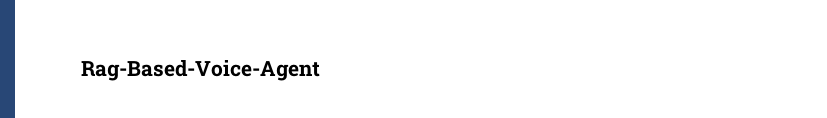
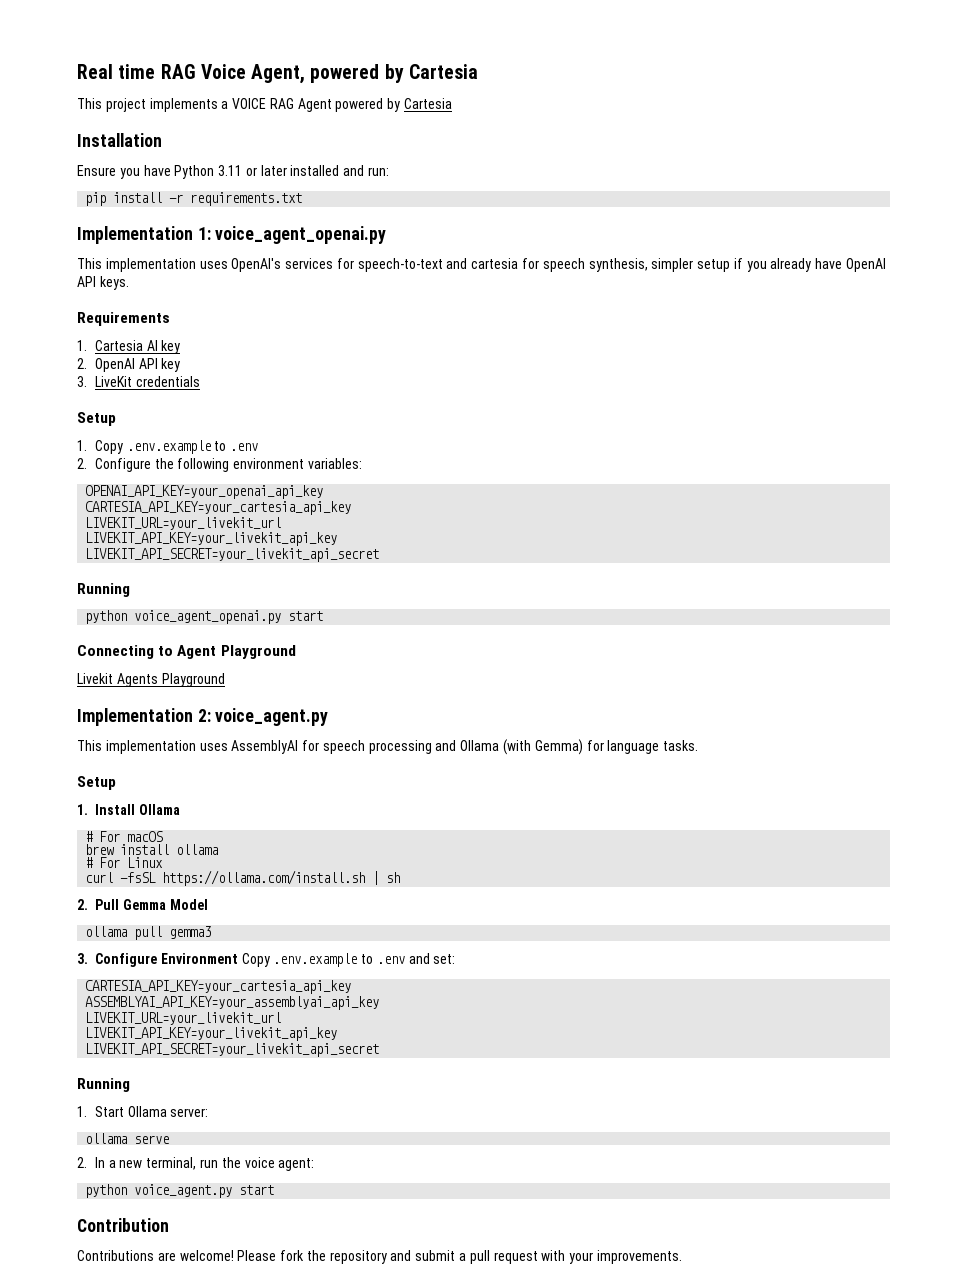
[81,60,320,81] Rag-Based-Voice-Agent -> [77,64,478,84] [77,98,453,112] [77,133,162,147] [77,165,390,179] [85,192,303,206] [77,226,387,244] [77,258,887,272] [77,276,129,290] [77,312,170,326] [77,340,181,354] [77,358,181,372] [77,376,200,387] [77,412,116,426] [77,440,259,454] [77,458,362,472] [85,485,324,499] [85,501,352,515] [85,517,282,530] [85,532,338,546] [85,548,380,562] [77,583,130,597] [85,610,324,624] [77,645,296,659] [77,673,225,687] [77,708,329,726] [77,739,699,755] [77,776,116,790] [77,804,180,815] [85,831,164,842] [85,844,219,855] [85,857,164,868] [85,870,401,886] [77,899,208,910] [85,926,212,940] [77,953,456,967] [85,980,352,994] [85,996,380,1010] [85,1012,282,1025] [85,1027,338,1041] [85,1043,380,1057] [77,1078,130,1092] [77,1106,209,1117] [85,1133,170,1144] [77,1157,315,1171] [85,1184,275,1198] [77,1218,169,1232] [77,1250,682,1264] Real time RAG Voice Agent, powered by Cartesia // This project implements a VOICE RAG Agent powered by Cartesia // Installation // Ensure you have Python 3.11 or later installed and run: // pip install -r requirements.txt // Implementation 1: voice_agent_openai.py // This implementation uses OpenAI's services for speech-to-text and cartesia for speech synthesis, simpler setup if you already have OpenAI API keys. // Requirements // 1. Cartesia AI key // 2. OpenAI API key // 3. LiveKit credentials // Setup // 1. Copy .env.example to .env // 2. Configure the following environment variables: // OPENAI_API_KEY=your_openai_api_key // CARTESIA_API_KEY=your_cartesia_api_key // LIVEKIT_URL=your_livekit_url // LIVEKIT_API_KEY=your_livekit_api_key // LIVEKIT_API_SECRET=your_livekit_api_secret // Running // python voice_agent_openai.py start // Connecting to Agent Playground // Livekit Agents Playground // Implementation 2: voice_agent.py // This implementation uses AssemblyAI for speech processing and Ollama (with Gemma) for language tasks. // Setup // 1. Install Ollama // # For macOS // brew install ollama // # For Linux // curl -fsSL https://ollama.com/install.sh | sh // 2. Pull Gemma Model // ollama pull gemma3 // 3. Configure Environment Copy .env.example to .env and set: // CARTESIA_API_KEY=your_cartesia_api_key // ASSEMBLYAI_API_KEY=your_assemblyai_api_key // LIVEKIT_URL=your_livekit_url // LIVEKIT_API_KEY=your_livekit_api_key // LIVEKIT_API_SECRET=your_livekit_api_secret // Running // 1. Start Ollama server: // ollama serve // 2. In a new terminal, run the voice agent: // python voice_agent.py start // Contribution // Contributions are welcome! Please fork the repository and submit a pull request with your improvements.

